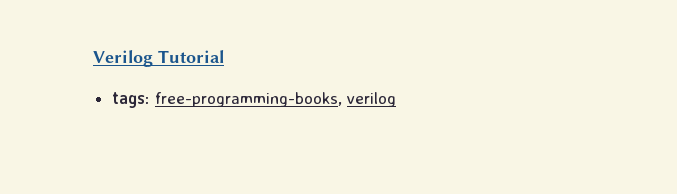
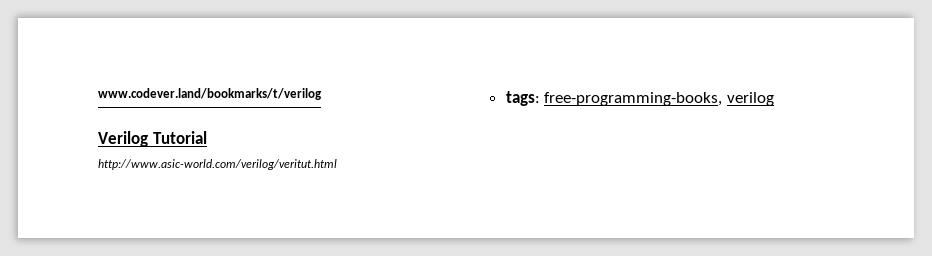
(93, 58) none -> [98,88,322,100] www.codever.land/bookmarks/t/verilog //
(224, 56) none -> [98,159,337,170] // http://www.asic-world.com/verilog/veritut.html

